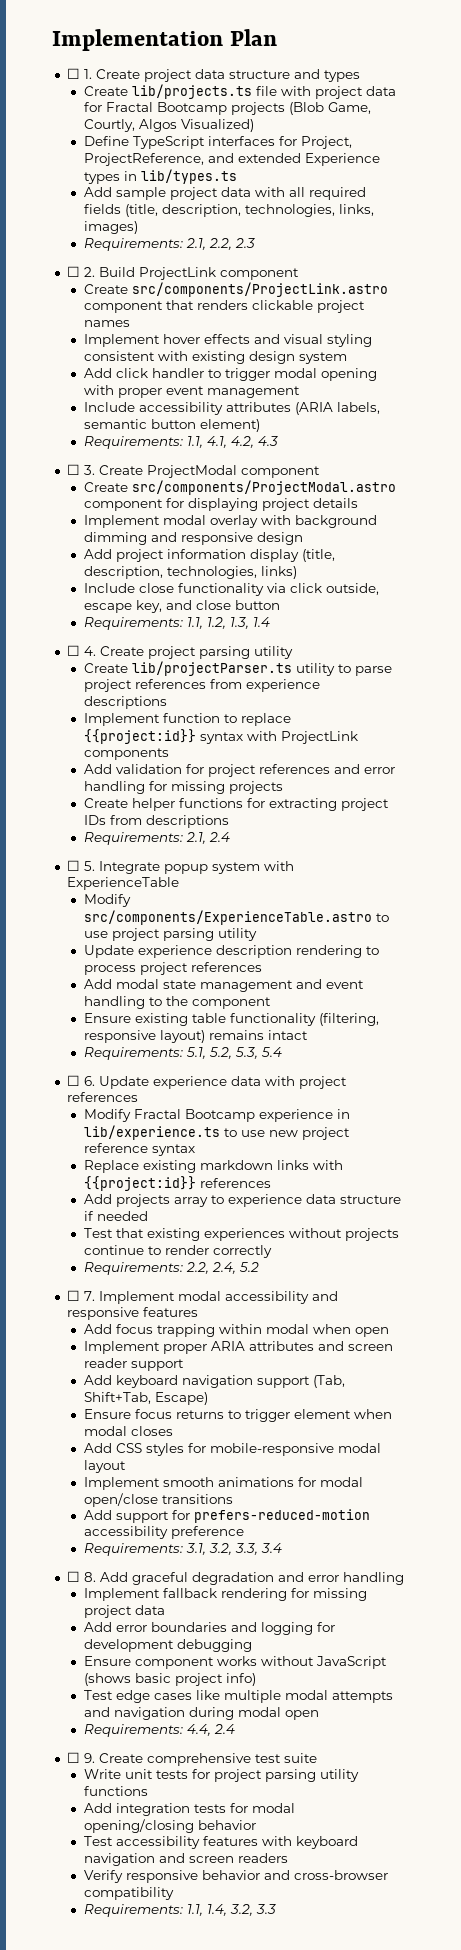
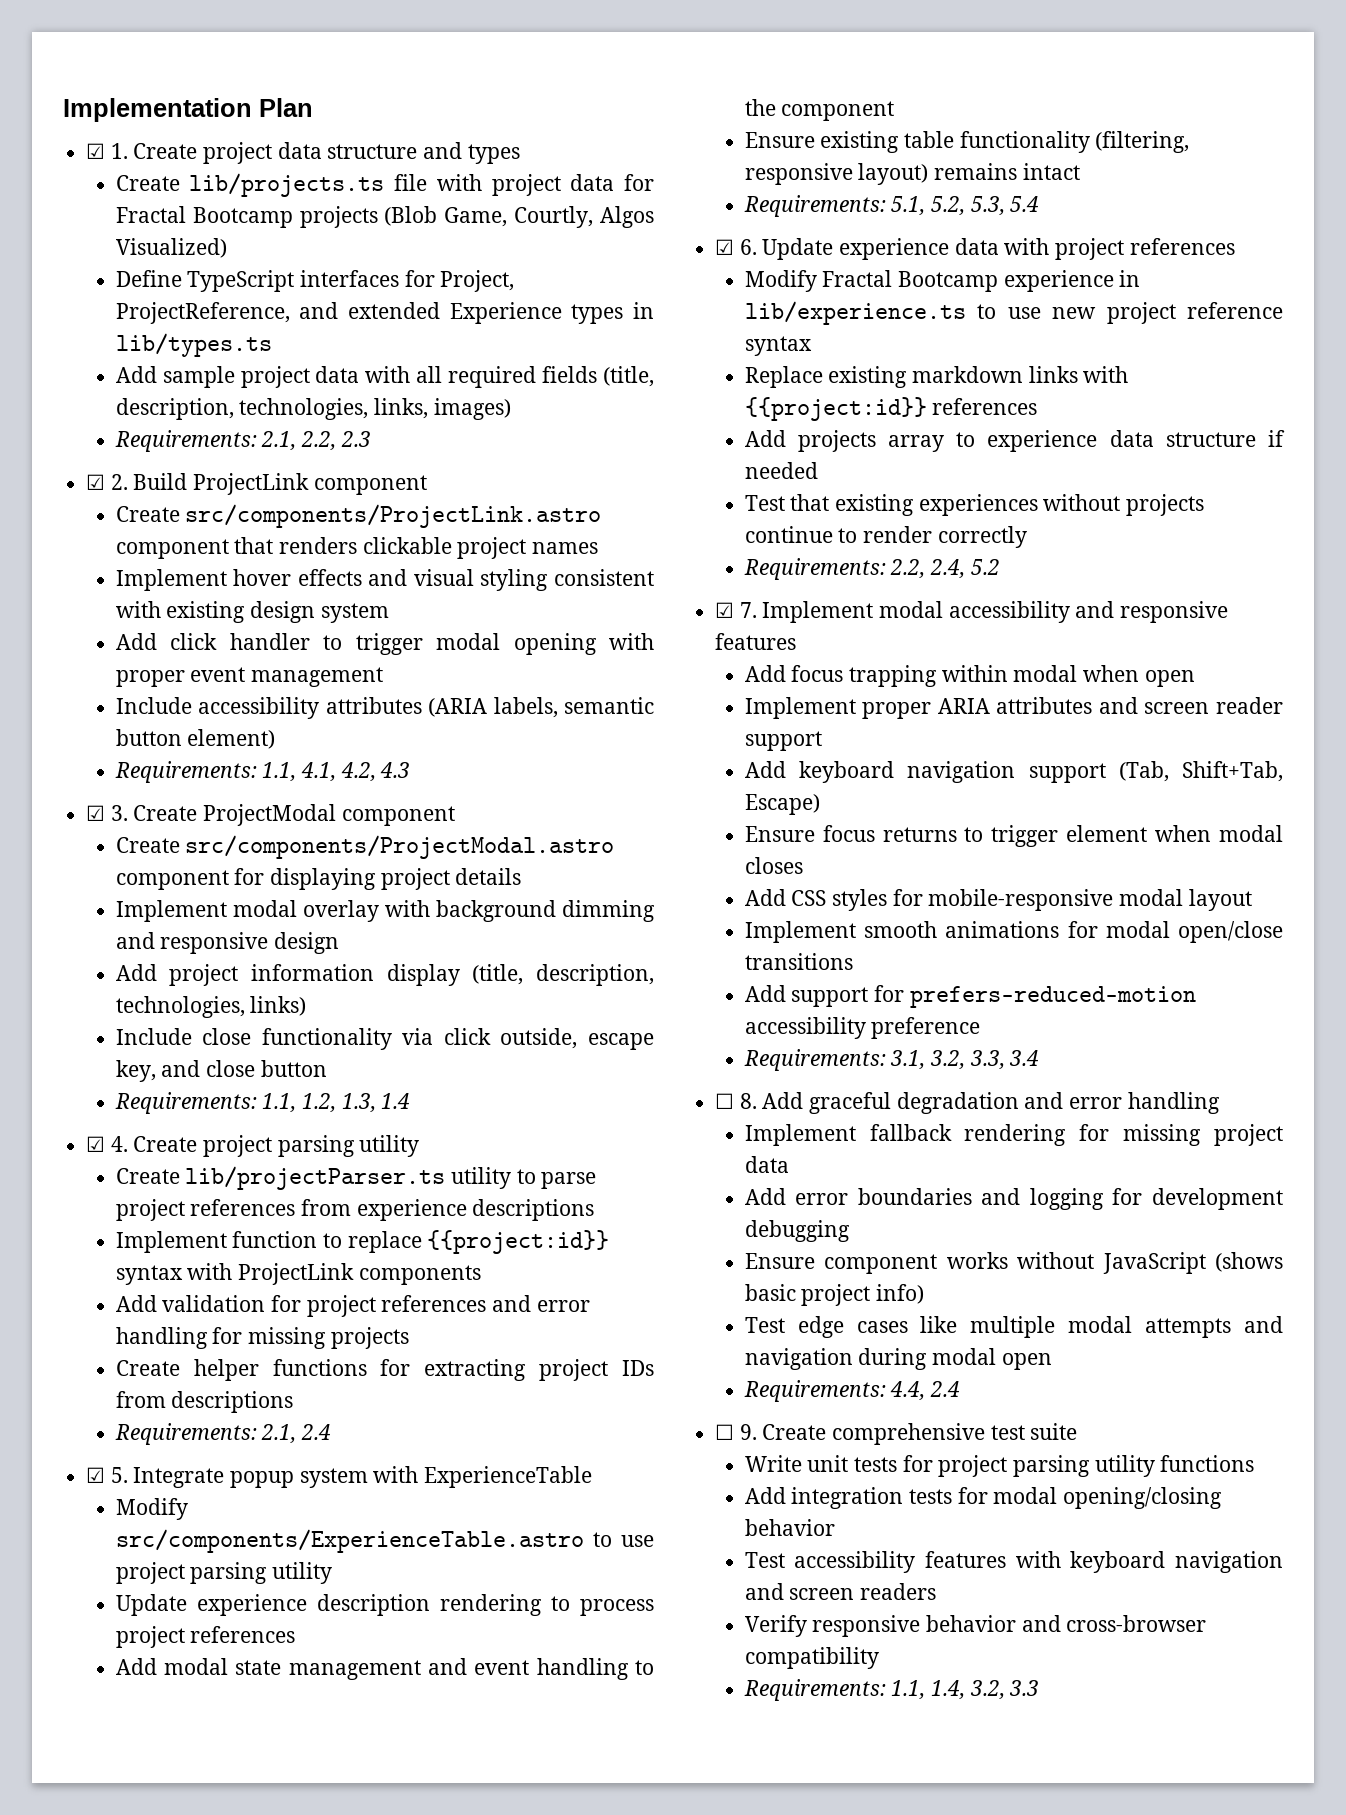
[66,68,80,79] ☐ -> [86,143,106,159] ☑
[66,266,80,277] ☐ -> [86,474,106,490] ☑
[66,464,80,475] ☐ -> [86,805,106,821] ☑
[66,645,80,656] ☐ -> [86,1136,106,1152] ☑
[66,860,80,871] ☐ -> [86,1467,106,1483] ☑
[66,1075,80,1086] ☐ -> [715,239,735,255] ☑
[66,1290,80,1301] ☐ -> [715,602,735,618] ☑

